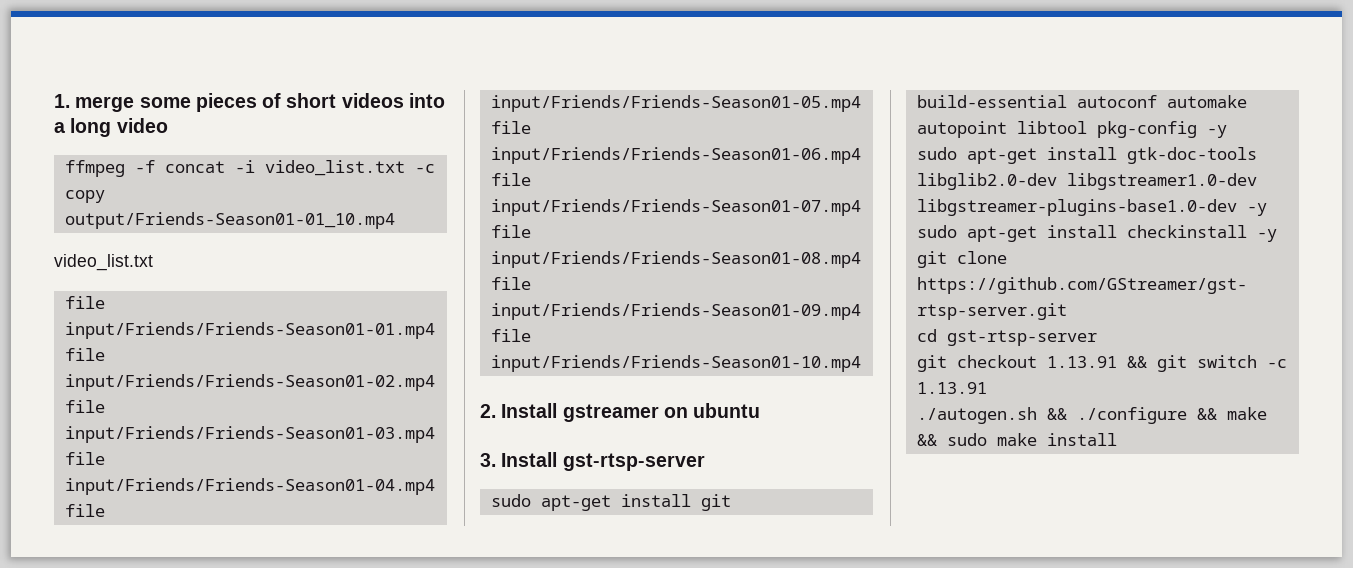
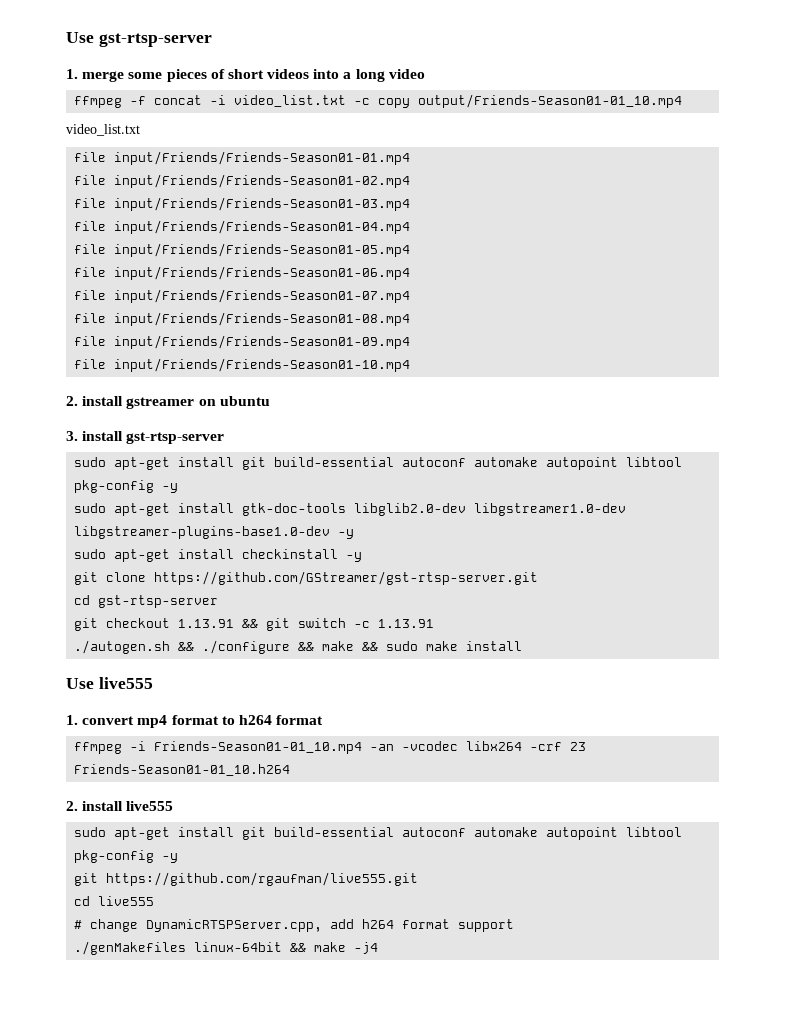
(54, 101) none -> [66,32,212,47] Use gst-rtsp-server //
[501,403,558,418] Install -> [82,396,124,406] install
[501,452,558,467] Install -> [82,431,124,441] install
(1117, 439) none -> [66,677,153,689] [66,715,324,728] [74,741,587,754] [74,764,291,776] [66,801,174,811] [74,827,683,840] [74,850,179,863] [74,872,419,886] [74,896,155,906] [74,919,515,932] [74,941,379,955] // Use live555 // 1. convert mp4 format to h264 format // ffmpeg -i Friends-Season01-01_10.mp4 -an -vcodec libx264 -crf 23 Friends-Season01-01_10.h264 // 2. install live555 // sudo apt-get install git build-essential autoconf automake autopoint libtool pkg-config -y // git https://github.com/rgaufman/live555.git // cd live555 // # change DynamicRTSPServer.cpp, add h264 format support // ./genMakefiles linux-64bit && make -j4

